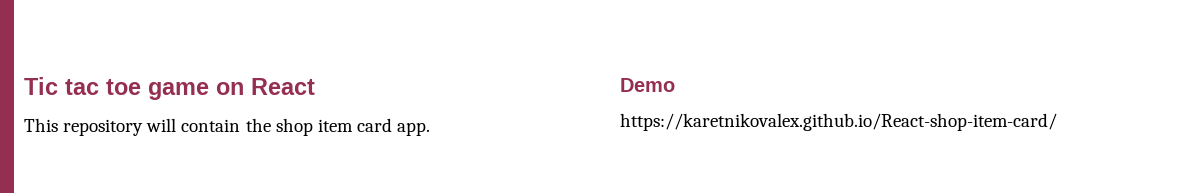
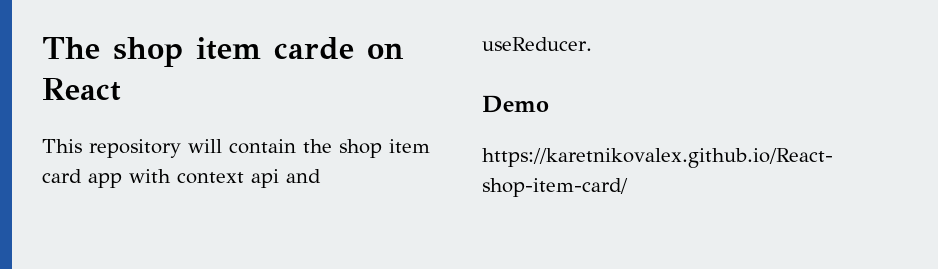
[24,77,209,100] Tic tac toe game -> [42,37,354,67] The shop item carde
[397,122,431,136] app. -> [88,169,321,188] [482,37,592,51] app with context api and useReducer.

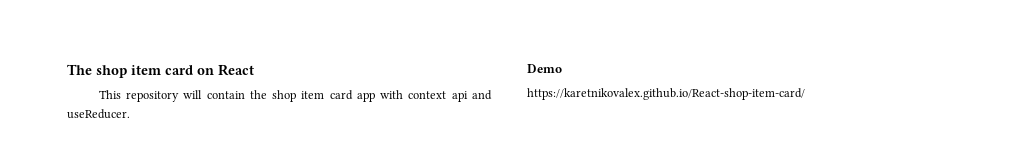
[274,37,354,60] carde -> [165,65,193,75] card

